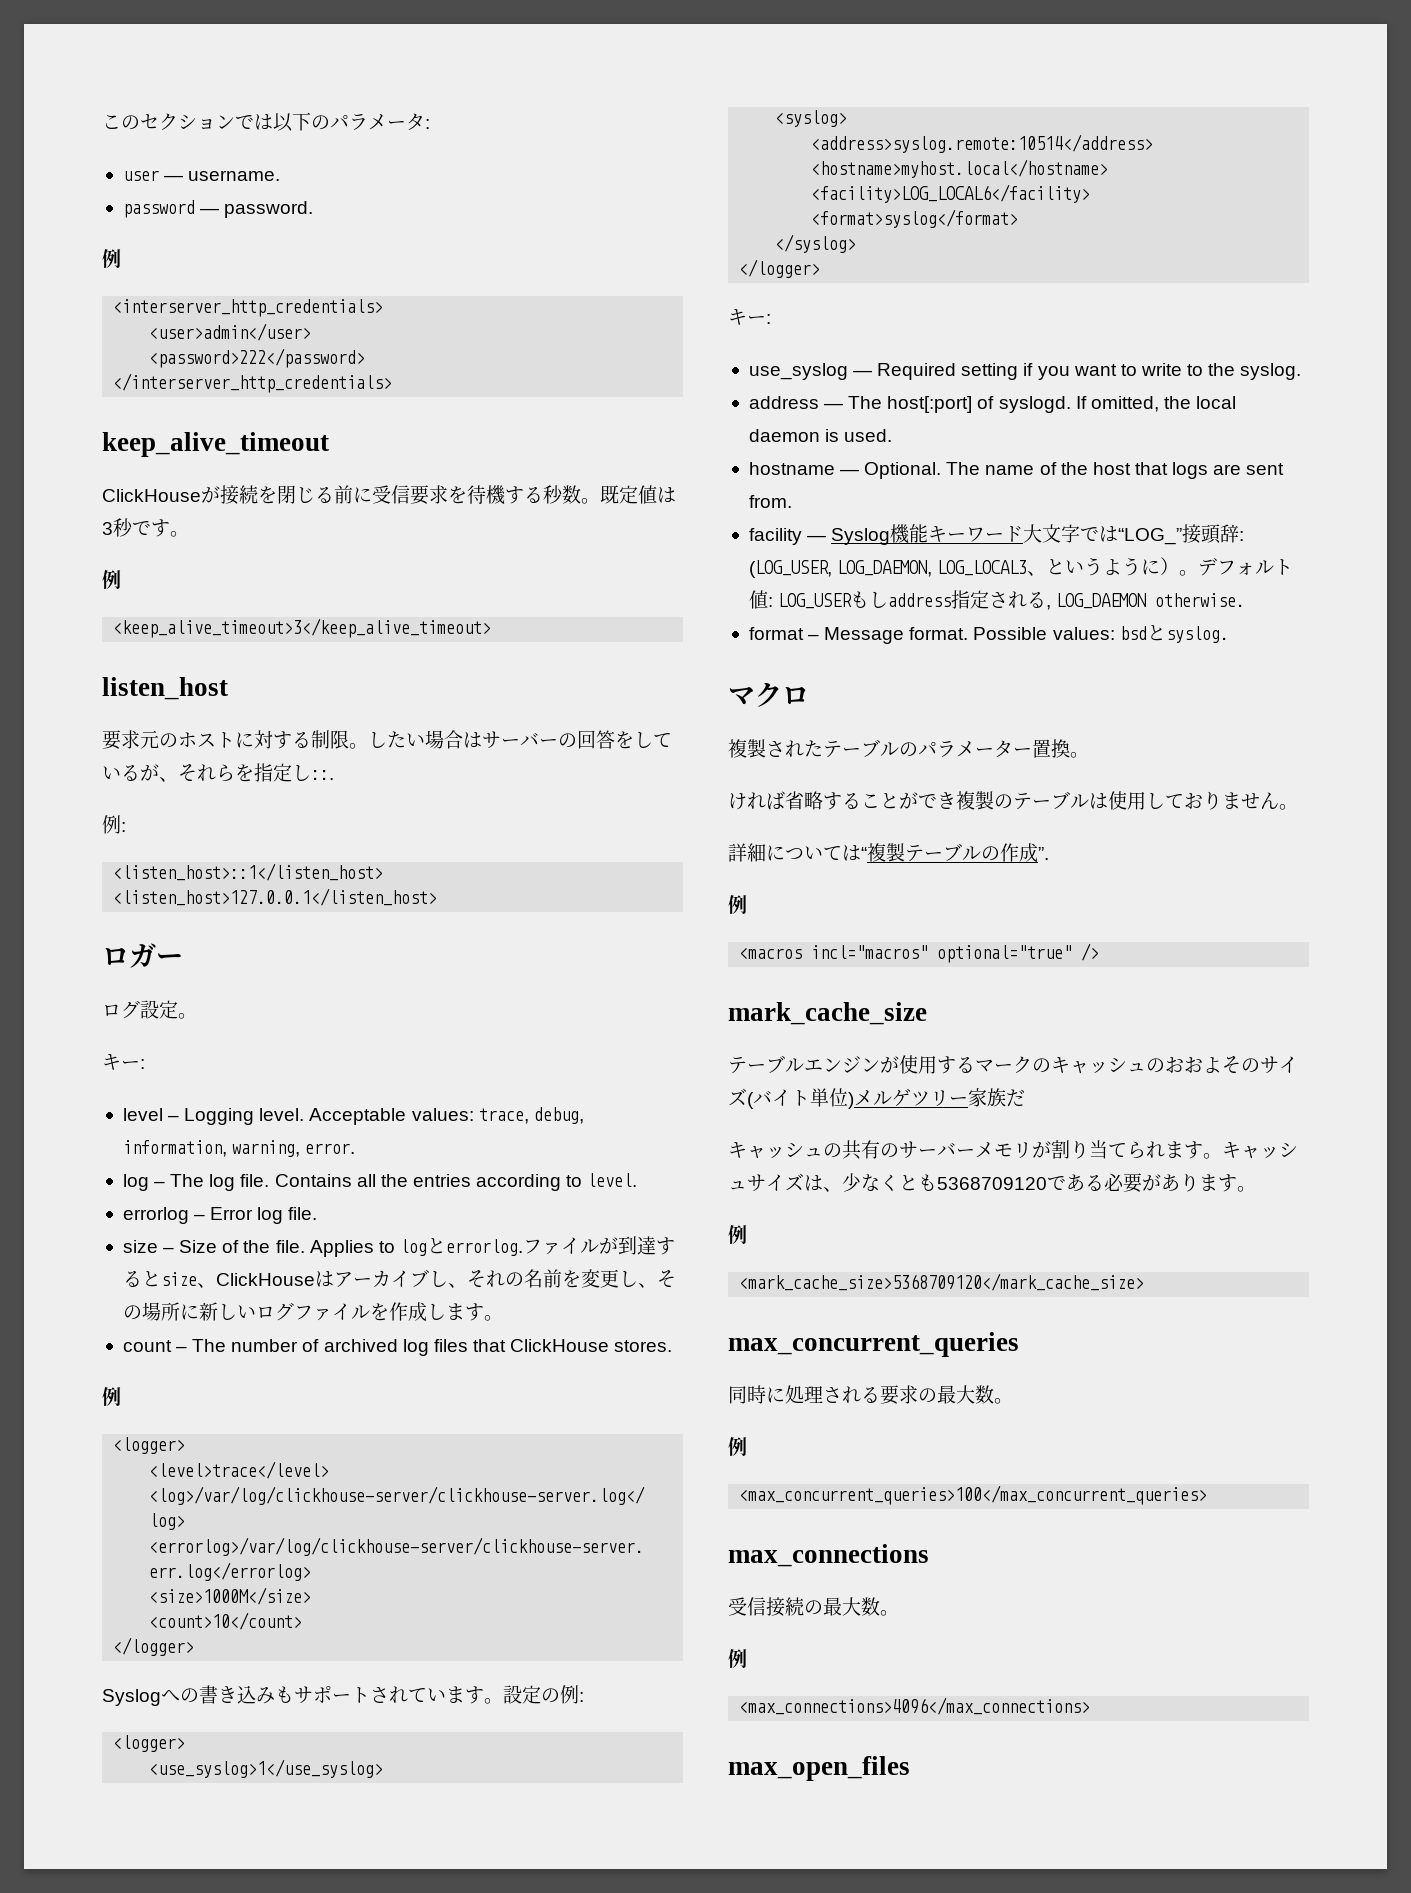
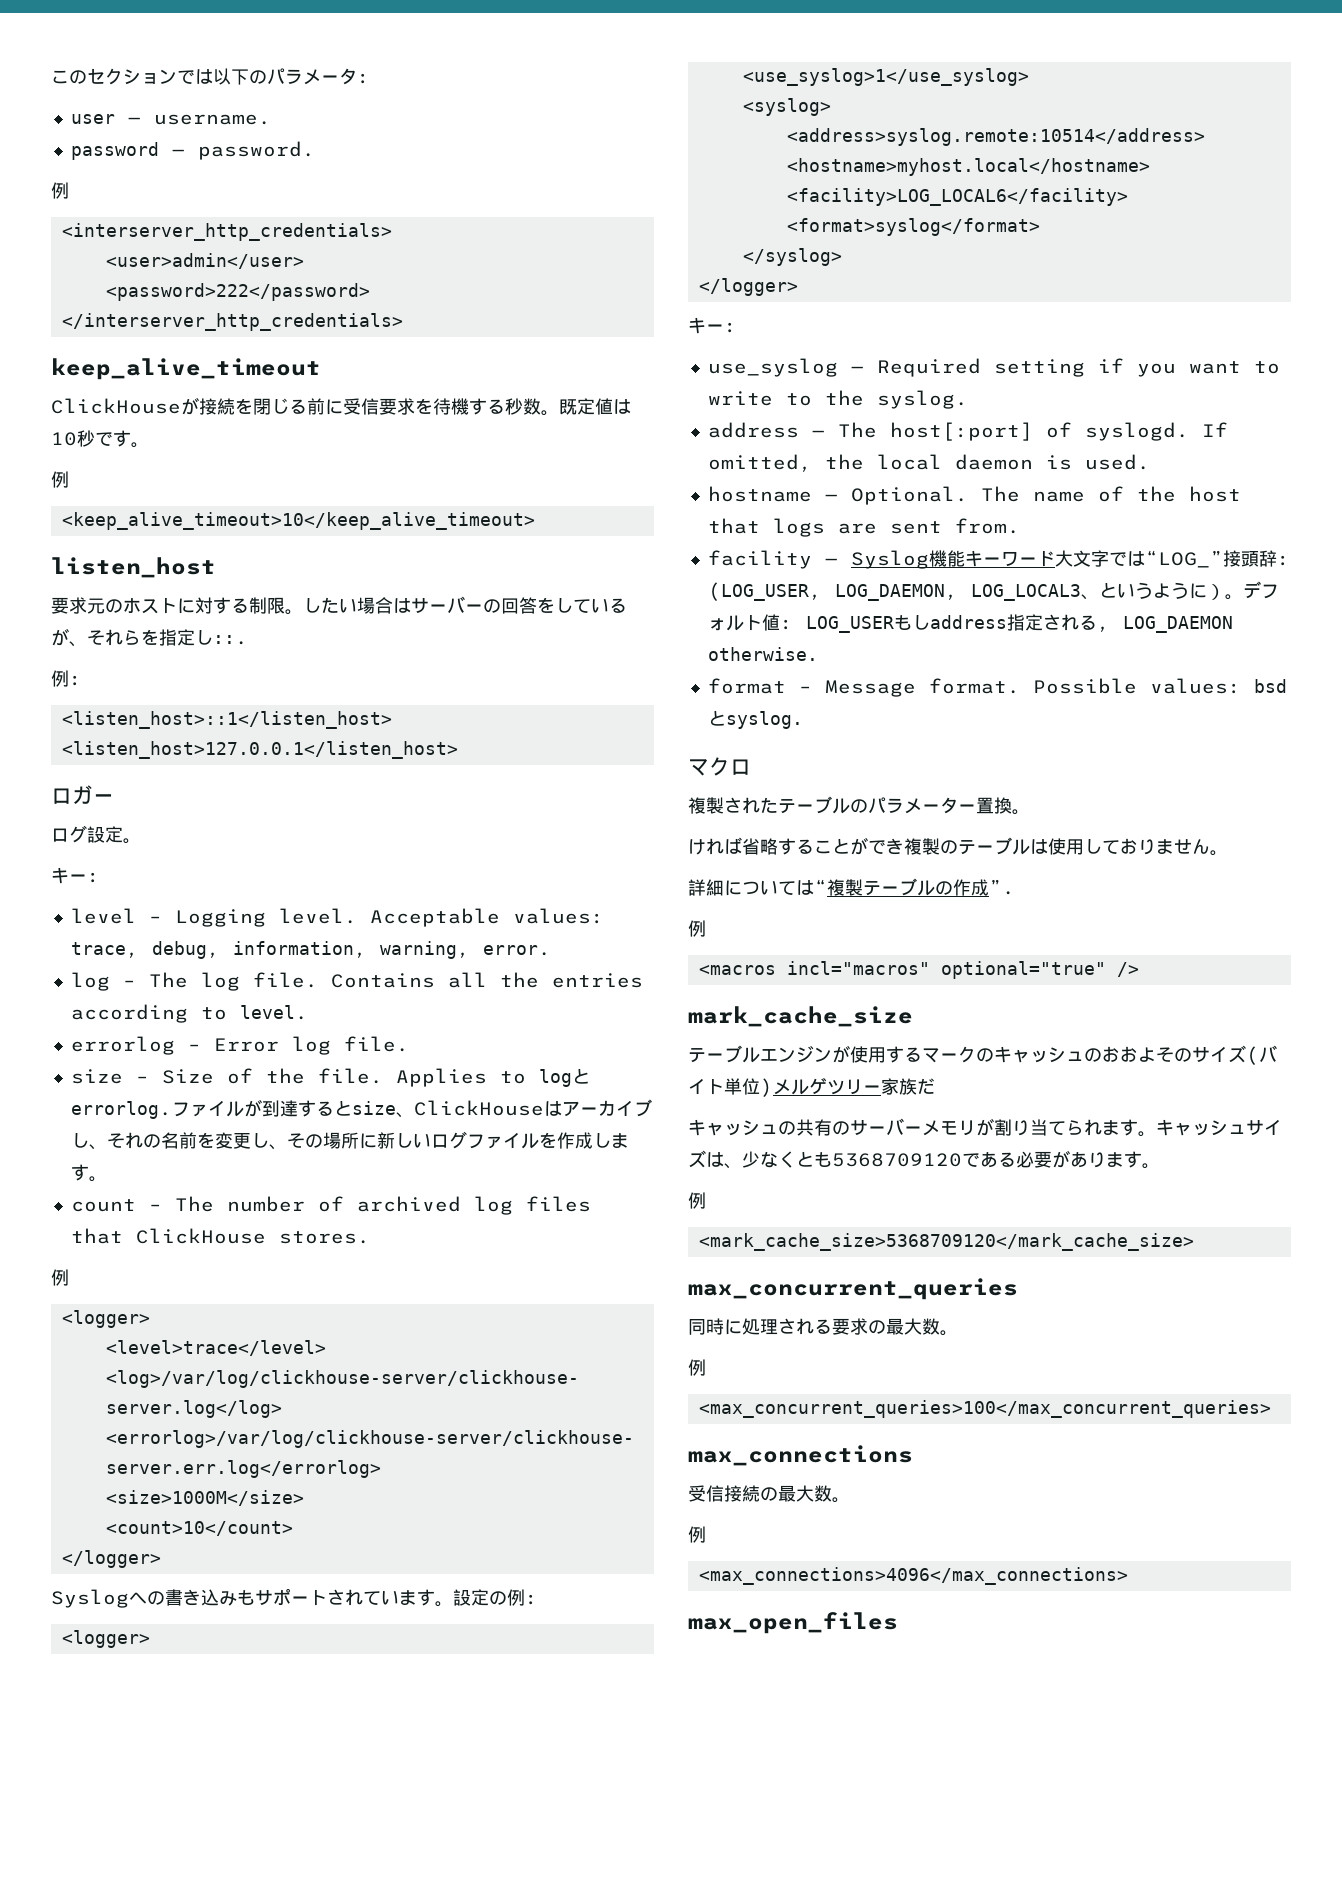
[102,522,113,535] 3 -> [51,432,77,446] 10
[113,618,492,638] <keep_alive_timeout>3</keep_alive_timeout> -> [61,512,535,530] <keep_alive_timeout>10</keep_alive_timeout>

